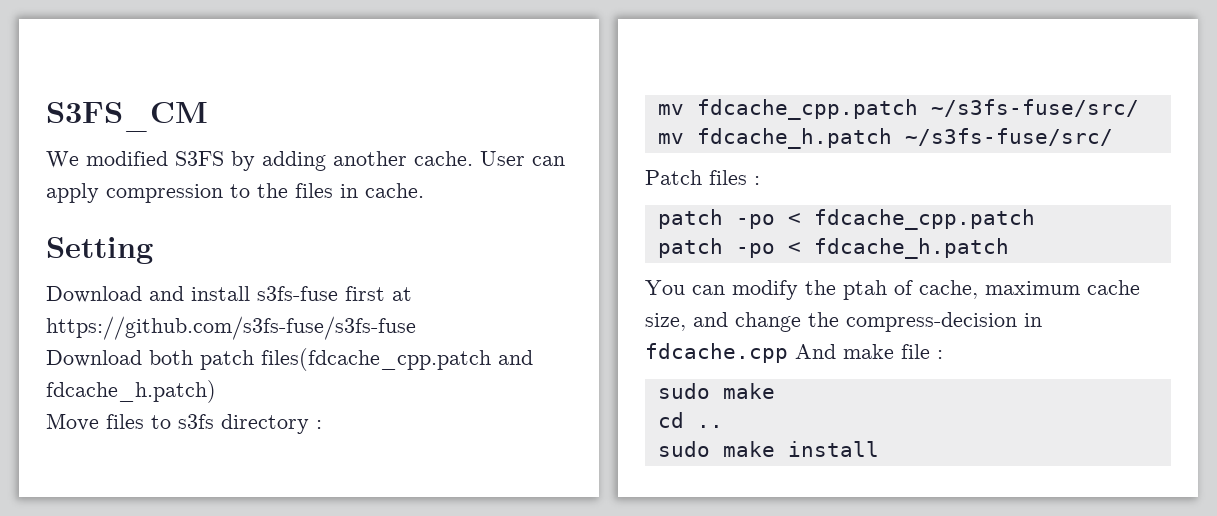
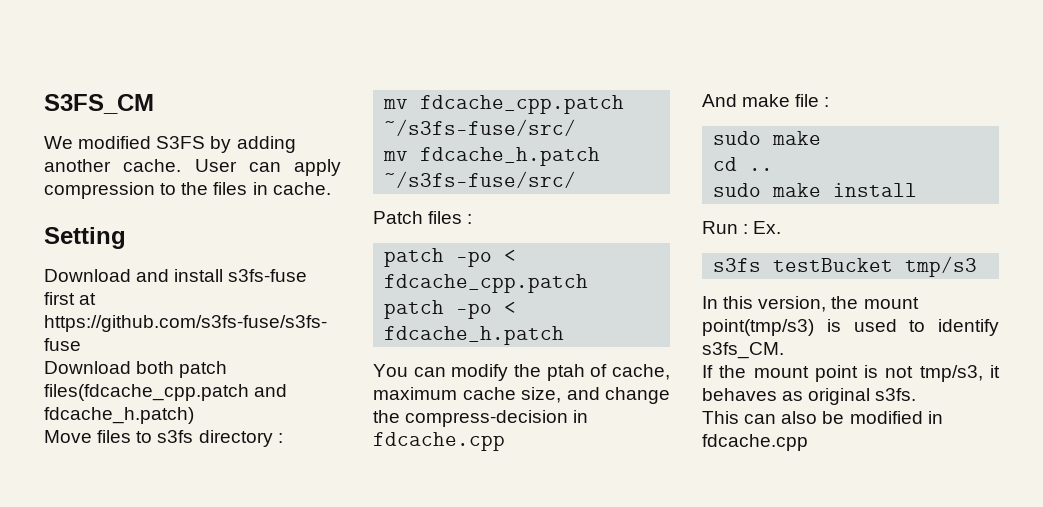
(788, 353) none -> (505, 441) //
(879, 449) none -> [702,221,782,234] [713,256,978,277] [702,296,919,312] [702,319,999,336] [702,342,784,359] [702,365,1000,382] [702,388,917,405] [702,411,943,424] [702,434,808,451] // Run : Ex. // s3fs testBucket tmp/s3 // In this version, the mount point(tmp/s3) is used to identify s3fs_CM. // If the mount point is not tmp/s3, it behaves as original s3fs. // This can also be modified in fdcache.cpp

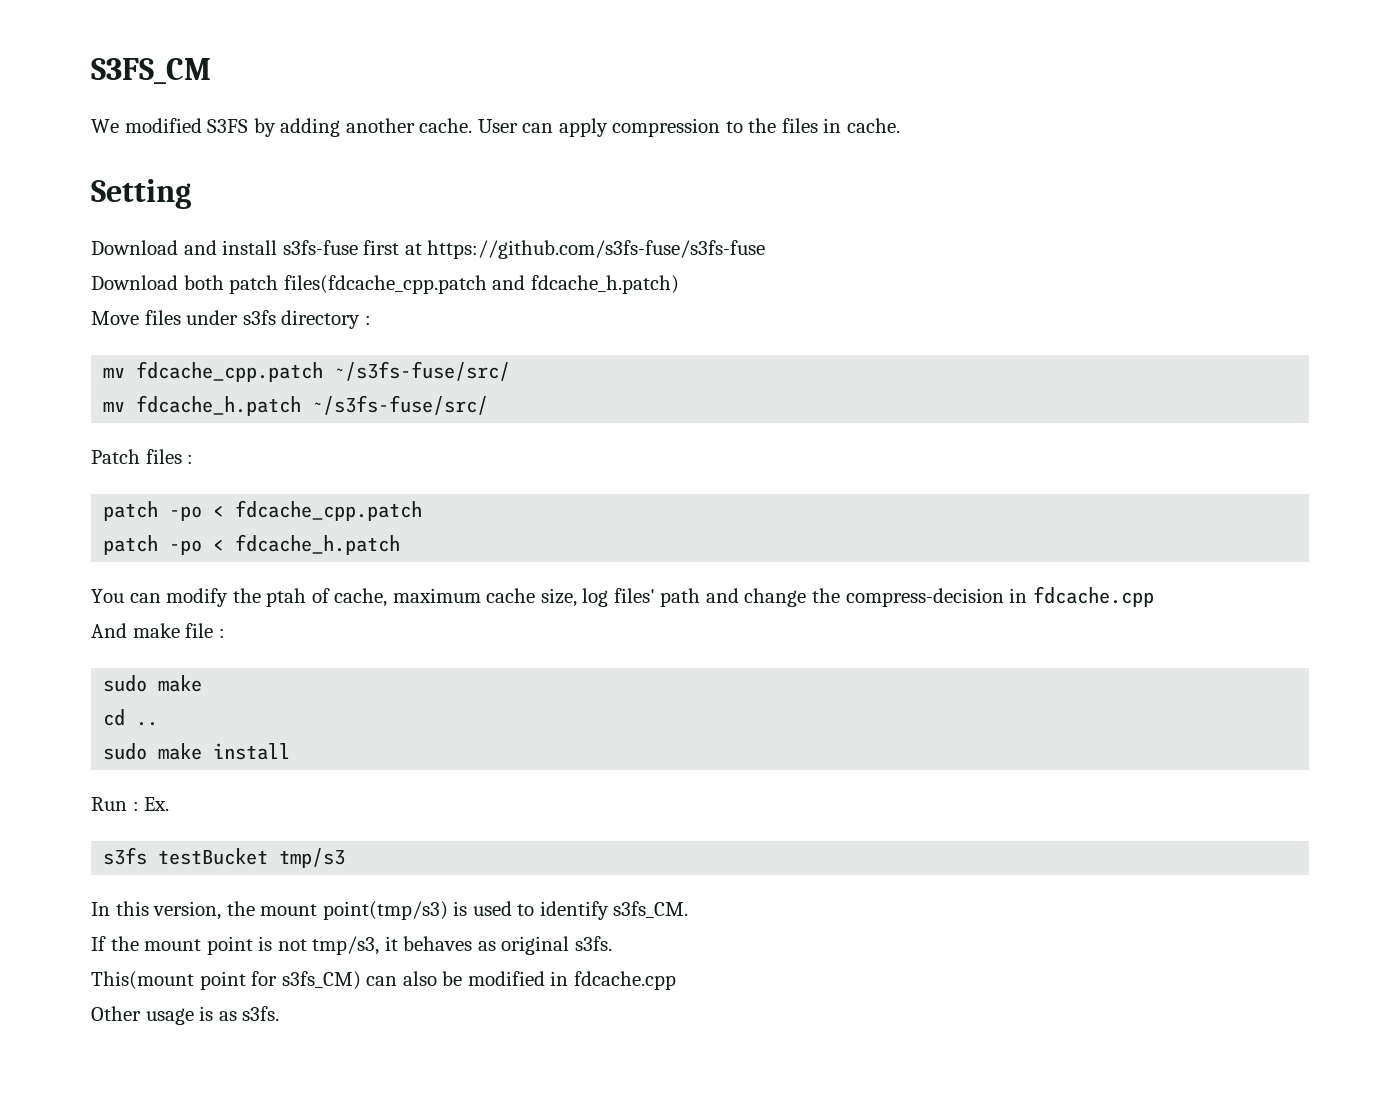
[136,431,153,443] to -> [186,310,239,325] under
(561, 395) none -> [582,588,701,607] log files' path
[702,411,739,424] This -> [91,971,361,990] This(mount point for s3fs_CM)
(808, 442) none -> [91,1006,280,1025] // Other usage is as s3fs.

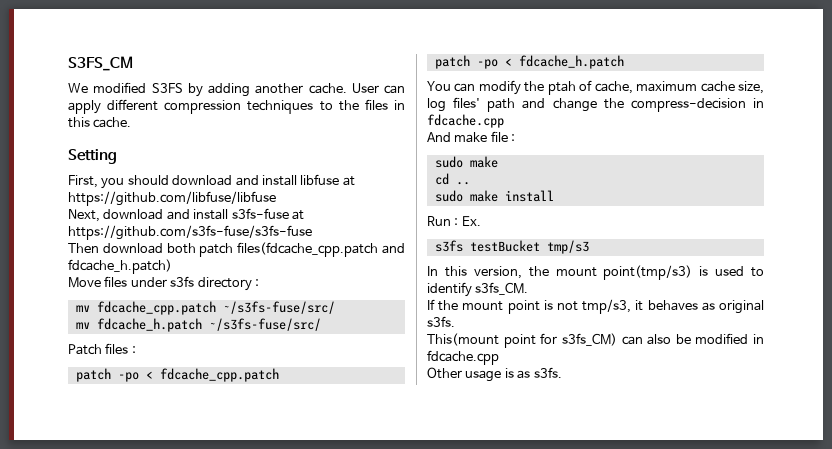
[612,118,721,137] compression -> [107,99,314,114] different compression techniques
(842, 125) none -> [68,117,90,128] this
[91,240,178,255] Download -> [68,174,355,189] [68,191,276,206] [68,209,164,222] First, you should download and install libfuse at https://github.com/libfuse/libfuse // Next, download
[363,240,400,255] first -> (289, 213) none
[91,275,178,290] Download -> [68,243,163,254] Then download

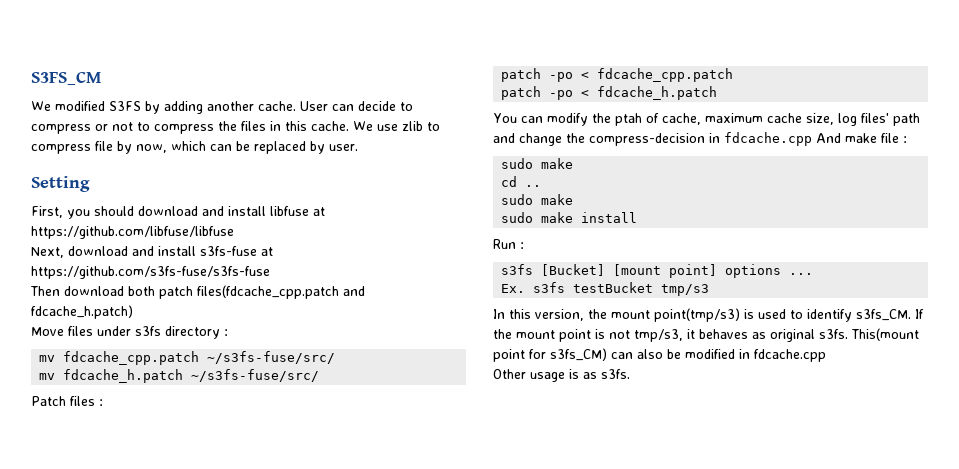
[68,99,333,114] apply different compression techniques to -> [358,101,413,111] [31,122,214,134] decide to compress or not to compress
(132, 122) none -> [353,121,440,131] [31,141,358,154] We use zlib to compress file by now, which can be replaced by user.
(504, 121) // -> (812, 139) none
(498, 196) none -> [501,212,574,223] // sudo make
(459, 222) none -> [501,264,814,278] // s3fs [Bucket] [mount point] options ... //
(481, 221) // -> (526, 288) none
(529, 288) // -> (911, 315) none
(455, 321) // -> (848, 334) none

